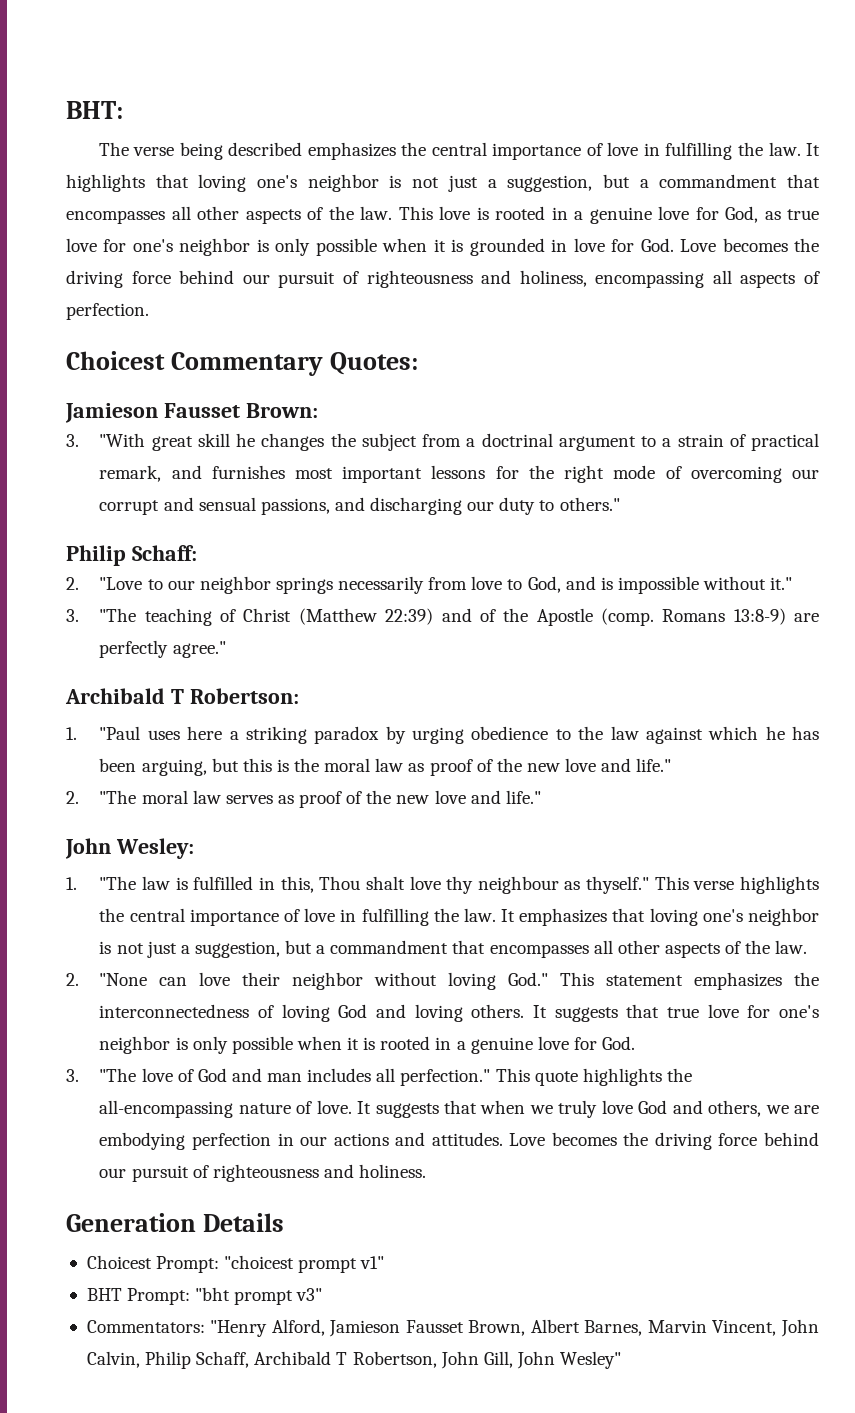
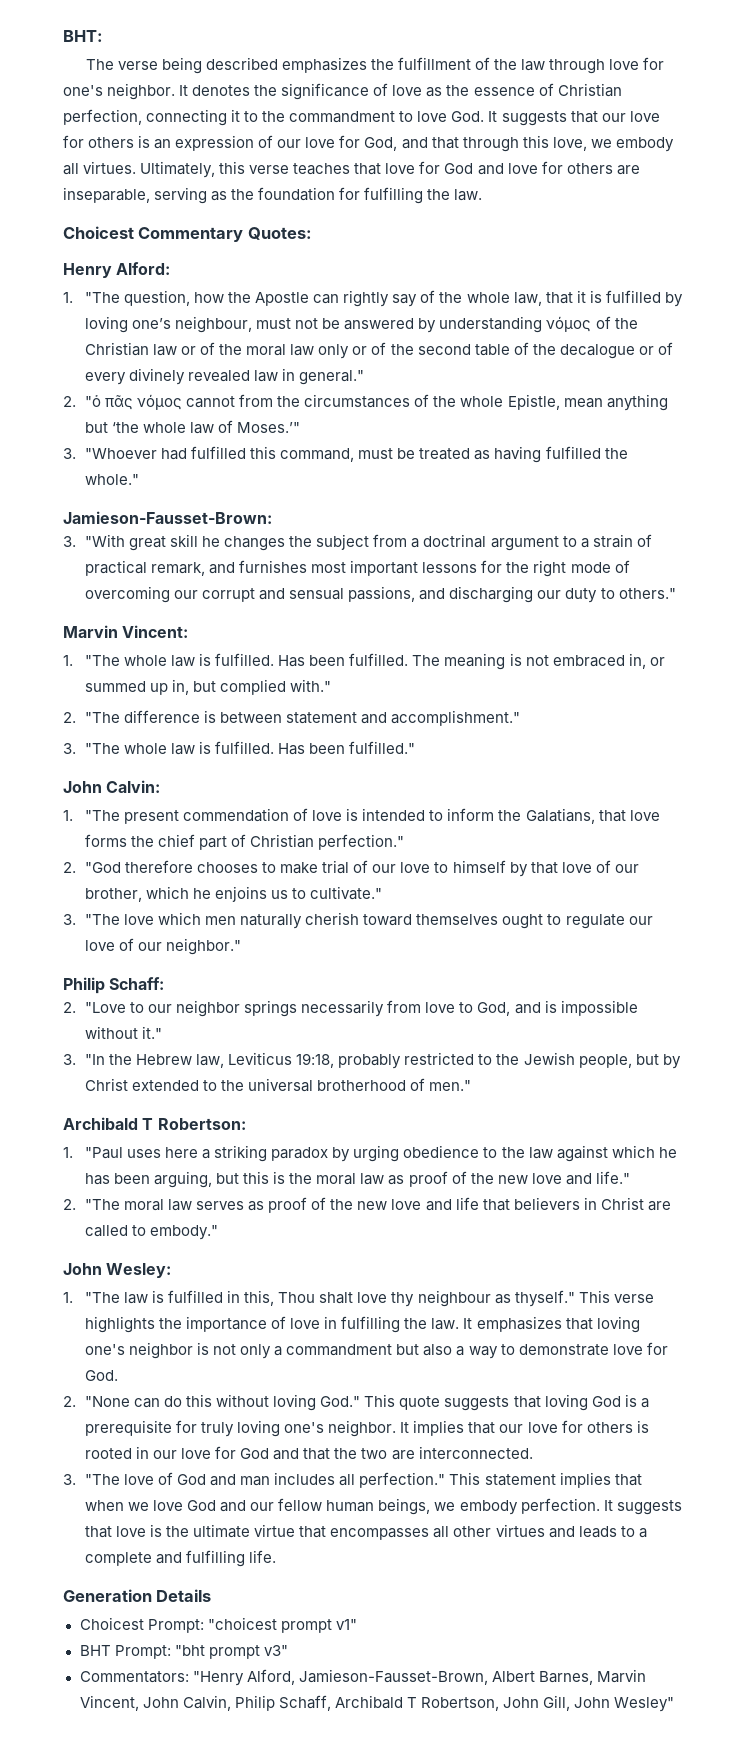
[431,142,820,160] [66,174,820,192] [66,206,819,224] [66,238,820,256] [66,270,820,288] [66,303,149,320] [66,351,418,376] [65,403,318,423] central importance of love in fulfilling the law. It highlights that loving one's neighbor is not just a suggestion, but a commandment that encompasses all other aspects of the law. This love is rooted in a genuine love for God, as true love for one's neighbor is only possible when it is grounded in love for God. Love becomes the driving force behind our pursuit of righteousness and holiness, encompassing all aspects of perfection. // Choicest Commentary Quotes: // Jamieson Fausset Brown: -> [398,57,665,74] [63,83,622,100] [63,109,660,126] [63,135,674,152] [63,161,640,178] [63,187,483,204] [63,226,312,242] [63,262,171,278] [63,290,683,307] [85,316,638,333] [85,342,673,359] [85,368,365,385] [63,394,668,411] [85,420,301,434] [63,446,628,463] [85,474,140,485] [63,511,272,524] fulfillment of the law through love for one's neighbor. It denotes the significance of love as the essence of Christian perfection, connecting it to the commandment to love God. It suggests that our love for others is an expression of our love for God, and that through this love, we embody all virtues. Ultimately, this verse teaches that love for God and love for others are inseparable, serving as the foundation for fulfilling the law. // Choicest Commentary Quotes: // Henry Alford: // 1. "The question, how the Apostle can rightly say of the whole law, that it is fulfilled by loving one’s neighbour, must not be answered by understanding νόμος of the Christian law or of the moral law only or of the second table of the decalogue or of every divinely revealed law in general." // 2. "ὁ πᾶς νόμος cannot from the circumstances of the whole Epistle, mean anything but ‘the whole law of Moses.’" // 3. "Whoever had fulfilled this command, must be treated as having fulfilled the whole." // Jamieson-Fausset-Brown:
(620, 504) none -> [63,625,189,638] [63,653,665,670] [85,679,332,695] [63,710,521,726] [63,741,416,755] [63,780,161,793] [63,808,660,824] [85,834,405,850] [63,860,639,877] [85,886,383,902] [63,912,653,929] [85,938,242,955] // Marvin Vincent: // 1. "The whole law is fulfilled. Has been fulfilled. The meaning is not embraced in, or summed up in, but complied with." // 2. "The difference is between statement and accomplishment." // 3. "The whole law is fulfilled. Has been fulfilled." // John Calvin: // 1. "The present commendation of love is intended to inform the Galatians, that love forms the chief part of Christian perfection." // 2. "God therefore chooses to make trial of our love to himself by that love of our brother, which he enjoins us to cultivate." // 3. "The love which men naturally cherish toward themselves ought to regulate our love of our neighbor."
[99,608,819,626] [99,640,226,658] "The teaching of Christ (Matthew 22:39) and of the Apostle (comp. Romans 13:8-9) are perfectly agree." -> [85,1052,681,1069] [85,1078,472,1092] "In the Hebrew law, Leviticus 19:18, probably restricted to the Jewish people, but by Christ extended to the universal brotherhood of men."
[505,790,541,804] life." -> [455,1197,671,1211] [85,1225,219,1240] life that believers in Christ are called to embody."
[129,908,185,922] central -> (183, 1323) none
[146,940,808,958] just a suggestion, but a commandment that encompasses all other aspects of the law. -> [240,1342,668,1359] [85,1370,119,1381] only a commandment but also a way to demonstrate love for God.
[199,972,364,990] love their neighbor -> [164,1394,213,1407] do this
[606,972,820,990] [99,1004,819,1022] [99,1036,636,1054] statement emphasizes the interconnectedness of loving God and loving others. It suggests that true love for one's neighbor is only possible when it is rooted in a genuine love for God. -> [399,1394,649,1411] [85,1420,649,1437] [85,1446,533,1460] quote suggests that loving God is a prerequisite for truly loving one's neighbor. It implies that our love for others is rooted in our love for God and that the two are interconnected.
[534,1068,692,1086] [99,1100,820,1118] [99,1132,819,1150] [99,1164,427,1182] quote highlights the all-encompassing nature of love. It suggests that when we truly love God and others, we are embodying perfection in our actions and attitudes. Love becomes the driving force behind our pursuit of righteousness and holiness. -> [484,1472,642,1488] [85,1498,682,1515] [85,1524,647,1540] [85,1550,277,1567] statement implies that when we love God and our fellow human beings, we embody perfection. It suggests that love is the ultimate virtue that encompasses all other virtues and leads to a complete and fulfilling life.
[329,1320,526,1337] Jamieson Fausset Brown, -> [298,1669,488,1685] Jamieson-Fausset-Brown,

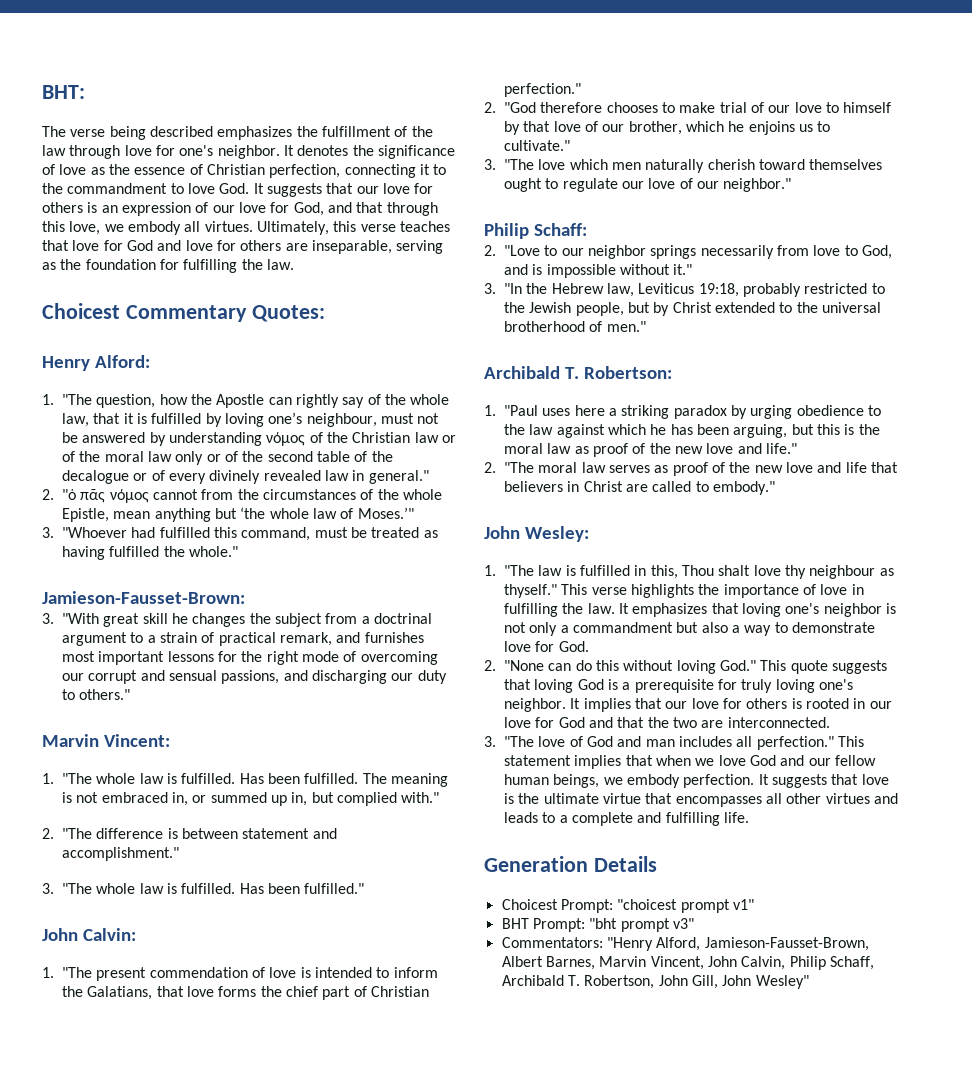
[142,1118,154,1130] T -> [564,367,579,379] T.
[406,1697,417,1708] T -> [567,975,580,986] T.

